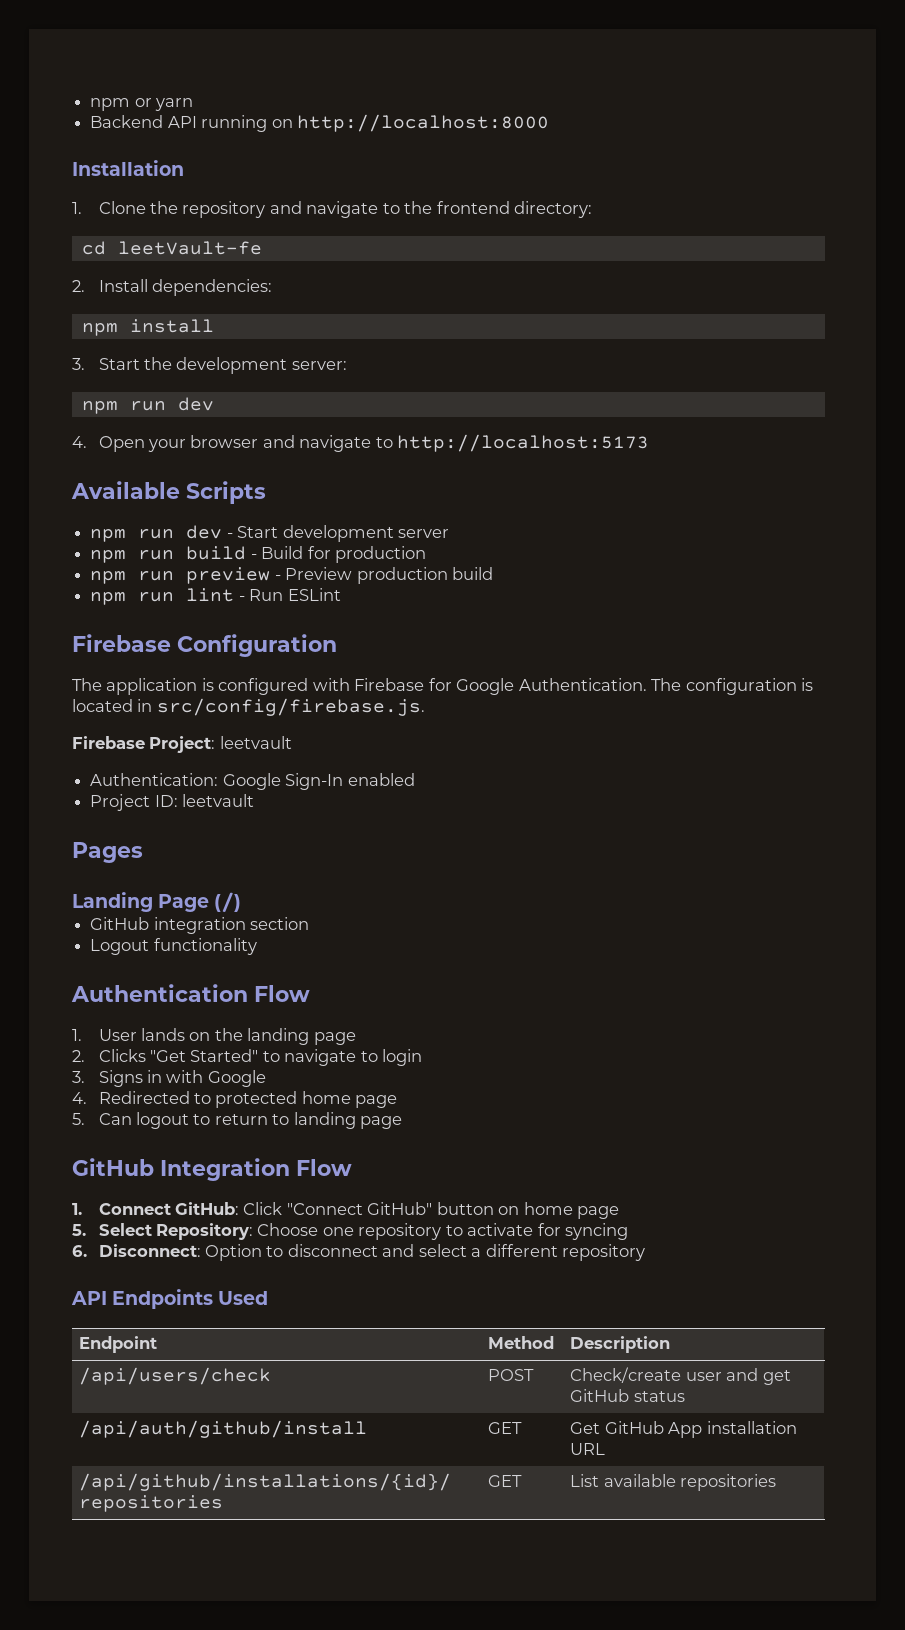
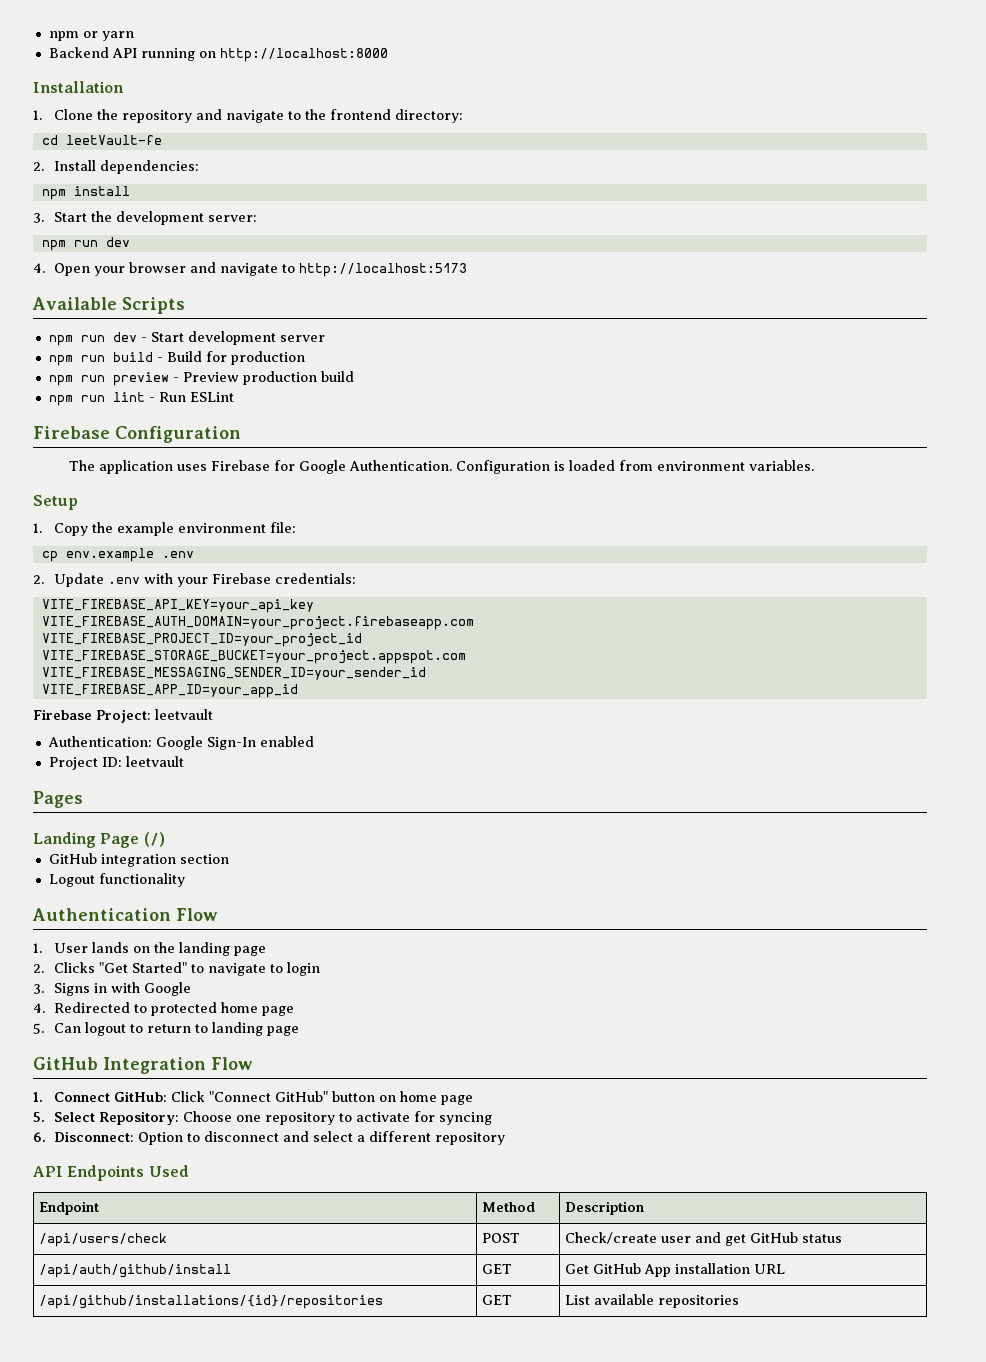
[201,678,350,695] is configured with -> [177,464,208,471] uses
[651,678,814,695] [72,698,425,716] The configuration is located in src/config/firebase.js. -> [456,460,815,474] [33,495,78,510] [33,522,297,536] [41,548,194,562] [33,573,357,587] [41,599,314,613] [41,616,474,630] [41,633,362,647] [41,650,466,664] [41,667,426,680] [41,684,298,698] Configuration is loaded from environment variables. // Setup // 1. Copy the example environment file: // cp env.example .env // 2. Update .env with your Firebase credentials: // VITE_FIREBASE_API_KEY=your_api_key // VITE_FIREBASE_AUTH_DOMAIN=your_project.firebaseapp.com // VITE_FIREBASE_PROJECT_ID=your_project_id // VITE_FIREBASE_STORAGE_BUCKET=your_project.appspot.com // VITE_FIREBASE_MESSAGING_SENDER_ID=your_sender_id // VITE_FIREBASE_APP_ID=your_app_id

